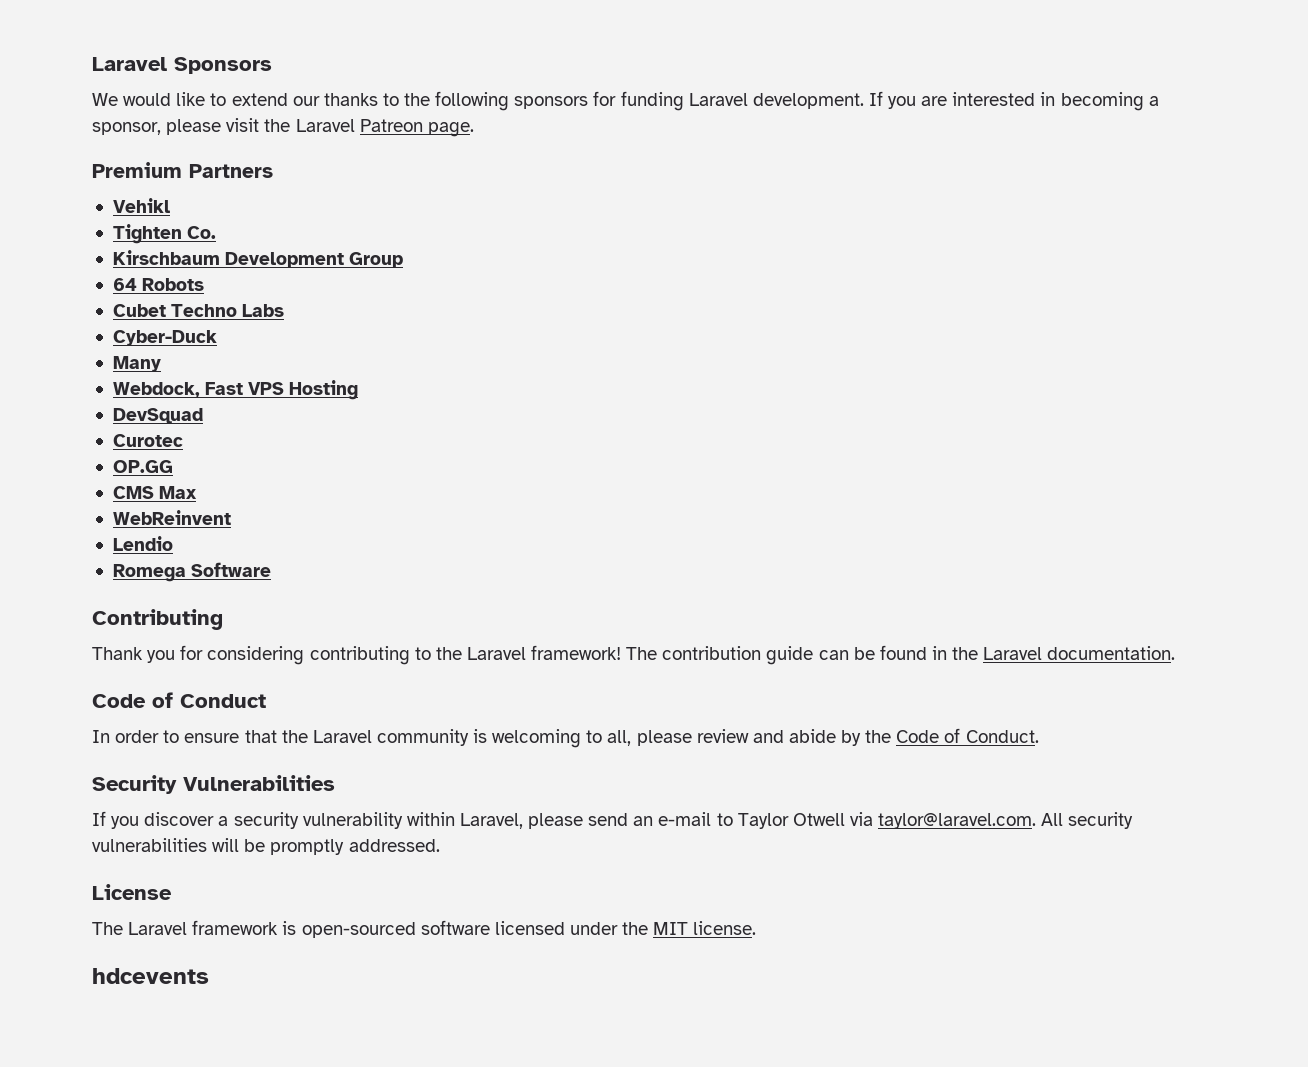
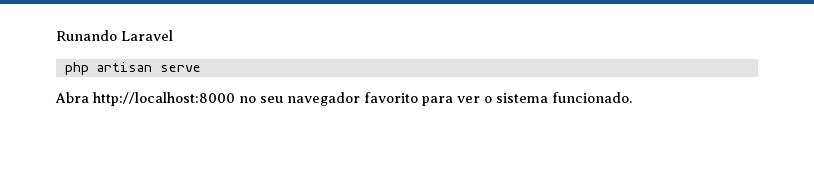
[92,57,272,74] [92,91,1159,111] [92,118,474,137] [92,162,273,178] [112,198,170,213] [112,224,217,244] [112,250,404,268] [112,278,205,291] [112,304,285,317] [112,330,217,346] [112,356,161,372] [112,380,359,400] [112,408,203,424] [112,434,183,447] [112,460,173,473] [112,486,198,499] [112,510,231,525] [112,536,173,551] [112,562,272,582] [92,609,223,630] [92,645,1176,665] [92,692,266,708] [92,728,1039,748] [92,775,335,794] [92,811,1134,829] [92,838,440,855] [92,884,172,900] [92,920,757,938] [92,968,209,984] Laravel Sponsors // We would like to extend our thanks to the following sponsors for funding Laravel development. If you are interested in becoming a sponsor, please visit the Laravel Patreon page. // Premium Partners // Vehikl // Tighten Co. // Kirschbaum Development Group // 64 Robots // Cubet Techno Labs // Cyber-Duck // Many // Webdock, Fast VPS Hosting // DevSquad // Curotec // OP.GG // CMS Max // WebReinvent // Lendio // Romega Software // Contributing // Thank you for considering contributing to the Laravel framework! The contribution guide can be found in the Laravel documentation. // Code of Conduct // In order to ensure that the Laravel community is welcoming to all, please review and abide by the Code of Conduct. // Security Vulnerabilities // If you discover a security vulnerability within Laravel, please send an e-mail to Taylor Otwell via taylor@laravel.com. All security vulnerabilities will be promptly addressed. // License // The Laravel framework is open-sourced software licensed under the MIT license. // hdcevents -> [56,30,173,41] [64,62,201,75] [55,92,632,106] Runando Laravel // php artisan serve // Abra http://localhost:8000 no seu navegador favorito para ver o sistema funcionado.

